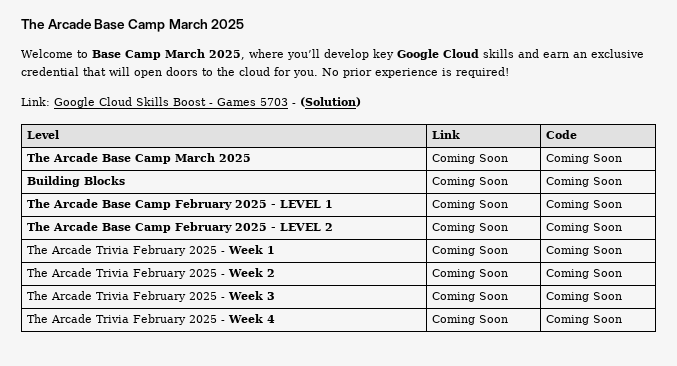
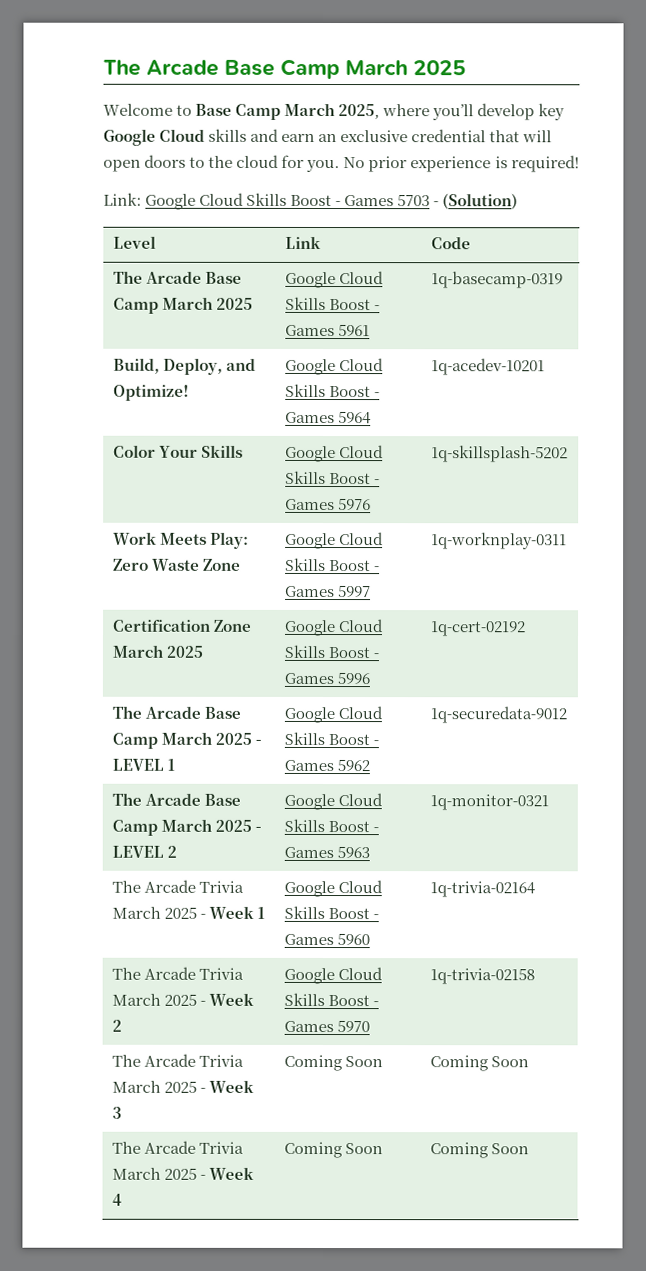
[432,154,509,164] [546,154,623,164] [27,176,126,187] [432,177,509,187] [546,177,623,187] [27,199,233,210] Coming Soon | Coming Soon // Building Blocks | Coming Soon | Coming Soon // The Arcade Base Camp February -> [284,271,384,289] [284,296,380,311] [284,324,370,337] [430,271,563,289] [112,357,256,375] [112,384,189,401] [284,358,384,376] [284,383,380,398] [284,411,371,425] [430,358,545,376] [112,444,243,458] [284,445,384,463] [284,470,380,485] [284,498,371,511] [430,445,568,463] [112,531,249,549] [112,558,241,571] [284,532,384,550] [284,557,380,572] [284,585,371,598] [430,532,567,550] [112,619,252,632] [111,644,203,658] [283,619,384,637] [283,644,379,659] [283,672,370,685] [429,621,526,637] [111,705,241,719] [111,731,212,749] Google Cloud Skills Boost - Games 5961 | 1q-basecamp-0319 // Build, Deploy, and Optimize! | Google Cloud Skills Boost - Games 5964 | 1q-acedev-10201 // Color Your Skills | Google Cloud Skills Boost - Games 5976 | 1q-skillsplash-5202 // Work Meets Play: Zero Waste Zone | Google Cloud Skills Boost - Games 5997 | 1q-worknplay-0311 // Certification Zone March 2025 | Google Cloud Skills Boost - Games 5996 | 1q-cert-02192 // The Arcade Base Camp March
[432,200,509,210] [546,200,623,210] [27,222,233,233] Coming Soon | Coming Soon // The Arcade Base Camp February -> [283,706,383,724] [283,731,379,746] [283,759,370,772] [429,706,567,724] [111,792,241,806] [111,818,212,836] Google Cloud Skills Boost - Games 5962 | 1q-securedata-9012 // The Arcade Base Camp March
[432,223,509,233] [546,223,623,233] [27,245,187,256] Coming Soon | Coming Soon // The Arcade Trivia February -> [283,793,383,811] [283,818,379,833] [283,846,370,859] [429,794,549,811] [111,879,244,893] [111,906,161,919] Google Cloud Skills Boost - Games 5963 | 1q-monitor-0321 // The Arcade Trivia March
[432,246,509,256] [546,246,623,256] [27,268,187,279] Coming Soon | Coming Soon // The Arcade Trivia February -> [283,880,383,898] [283,905,379,920] [283,933,370,946] [429,881,535,898] [111,966,244,980] [111,993,161,1006] Google Cloud Skills Boost - Games 5960 | 1q-trivia-02164 // The Arcade Trivia March
[432,269,509,279] [546,269,623,279] [27,291,187,302] Coming Soon | Coming Soon // The Arcade Trivia February -> [283,967,383,985] [283,992,379,1007] [283,1020,370,1033] [429,968,535,985] [111,1053,244,1067] [111,1080,161,1093] Google Cloud Skills Boost - Games 5970 | 1q-trivia-02158 // The Arcade Trivia March
[133,314,187,325] February -> [111,1167,161,1180] March

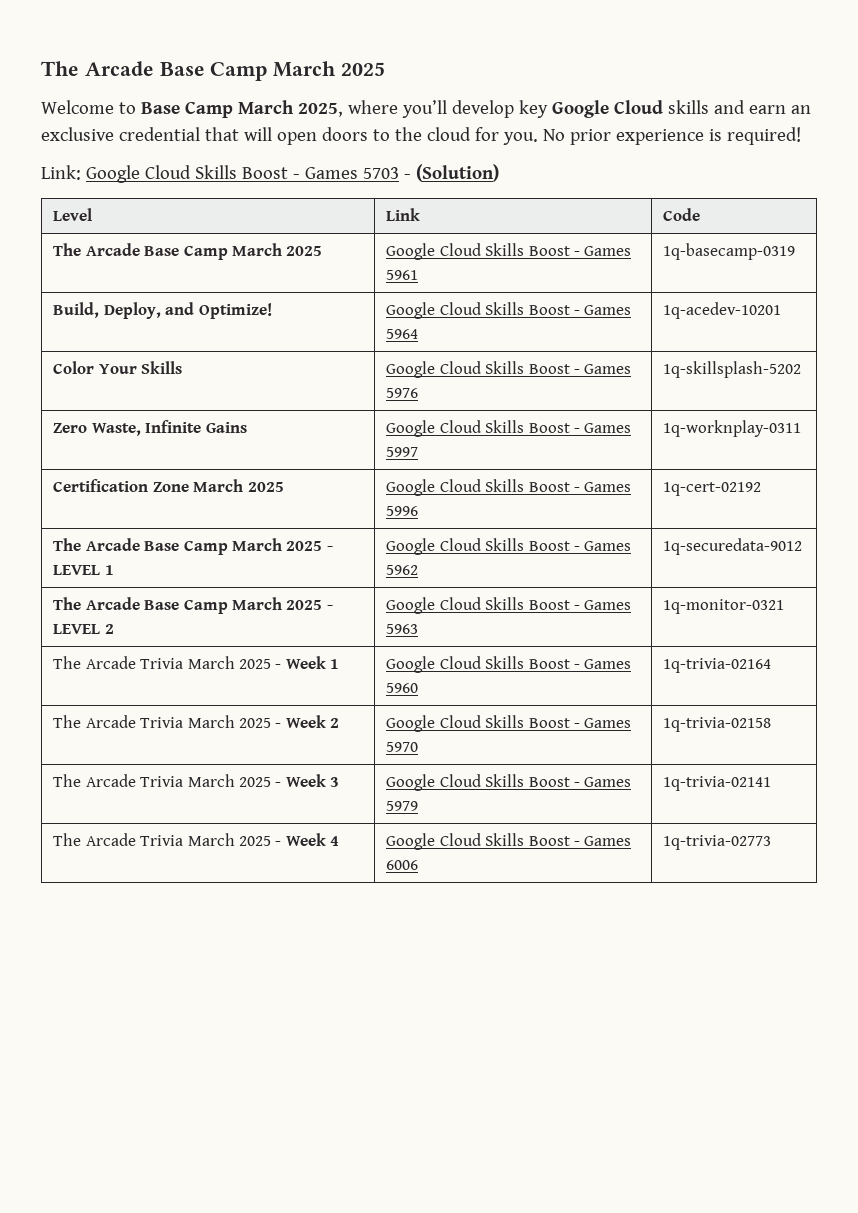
[112,531,249,549] [112,558,241,571] Work Meets Play: Zero Waste Zone -> [53,420,247,436] Zero Waste, Infinite Gains
[283,1054,383,1072] [429,1055,529,1072] Coming Soon | Coming Soon -> [386,774,632,791] [386,801,419,811] [663,776,772,791] Google Cloud Skills Boost - Games 5979 | 1q-trivia-02141
[283,1141,383,1159] [429,1142,529,1159] Coming Soon | Coming Soon -> [386,833,632,850] [386,860,419,870] [663,835,772,850] Google Cloud Skills Boost - Games 6006 | 1q-trivia-02773

